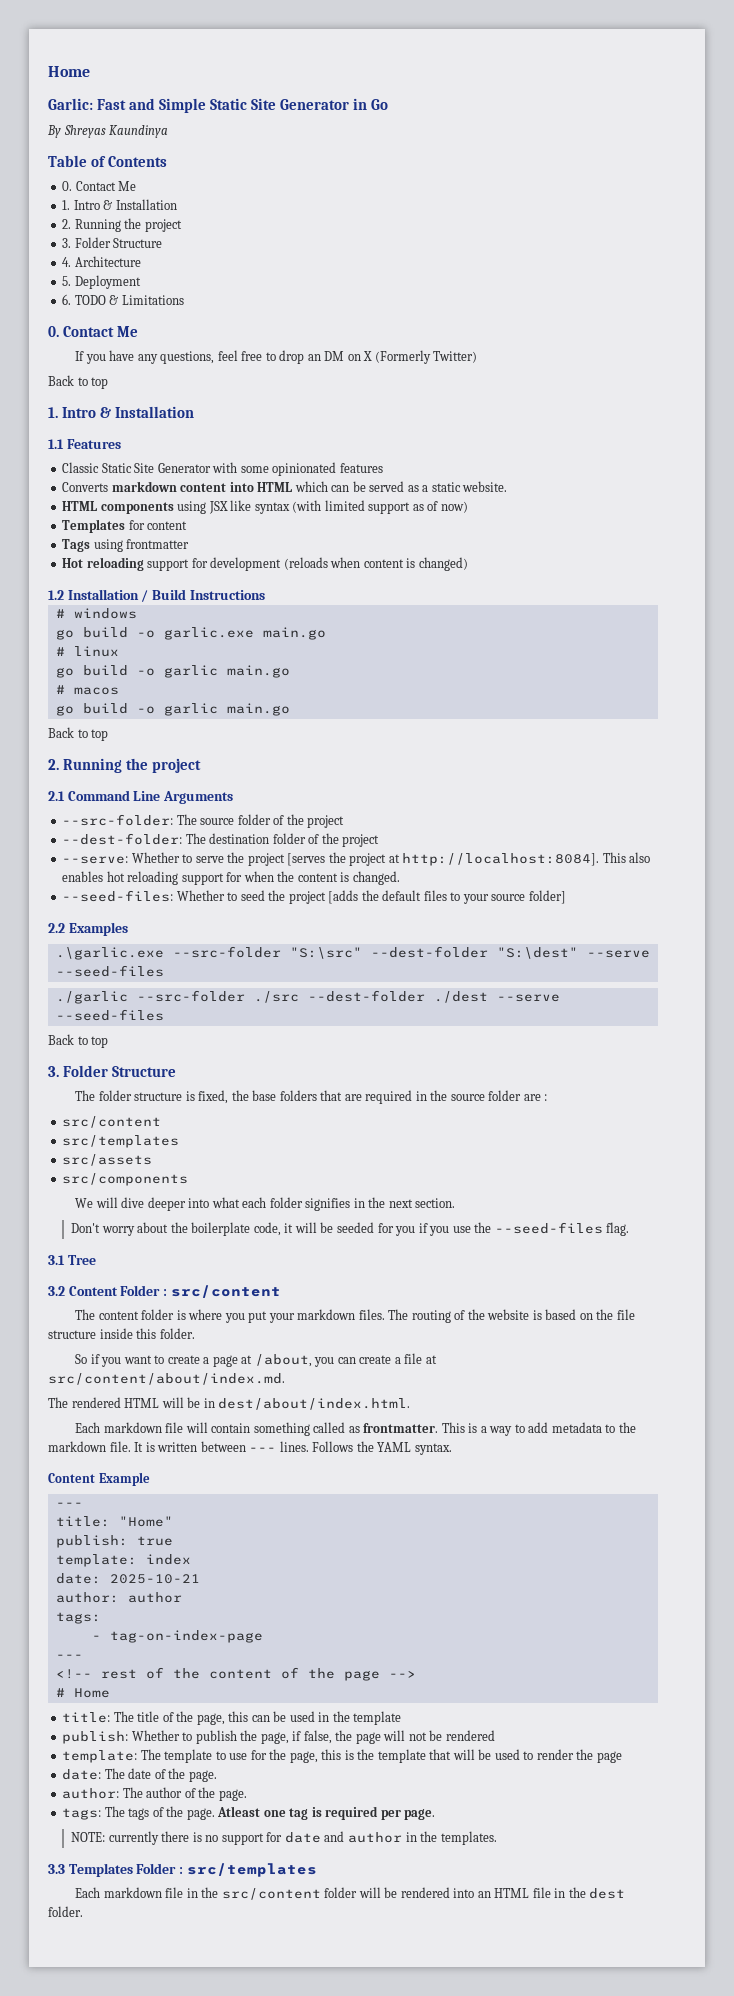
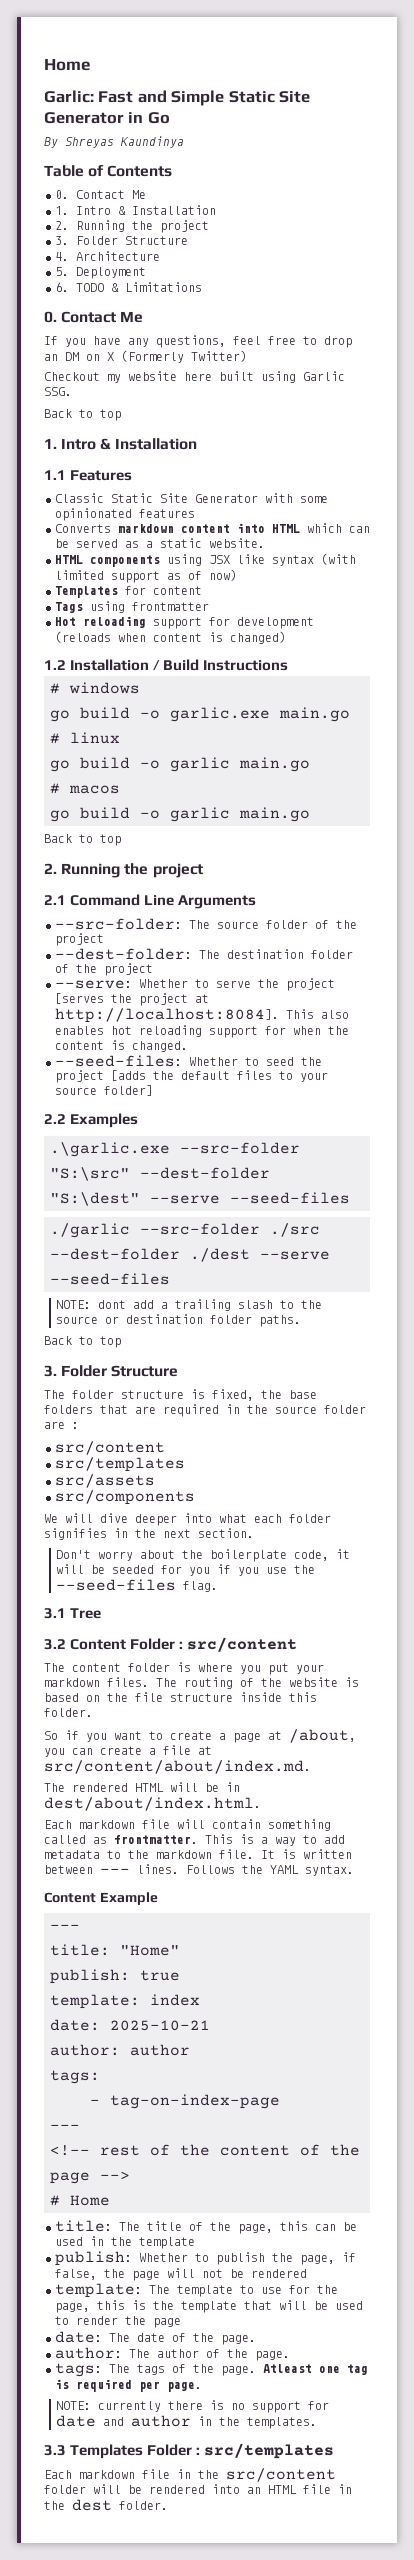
(478, 357) none -> [44,371,345,383] [44,387,72,396] // Checkout my website here built using Garlic SSG.
(164, 1015) none -> [56,1299,323,1311] [56,1314,302,1327] // NOTE: dont add a trailing slash to the source or destination folder paths.

